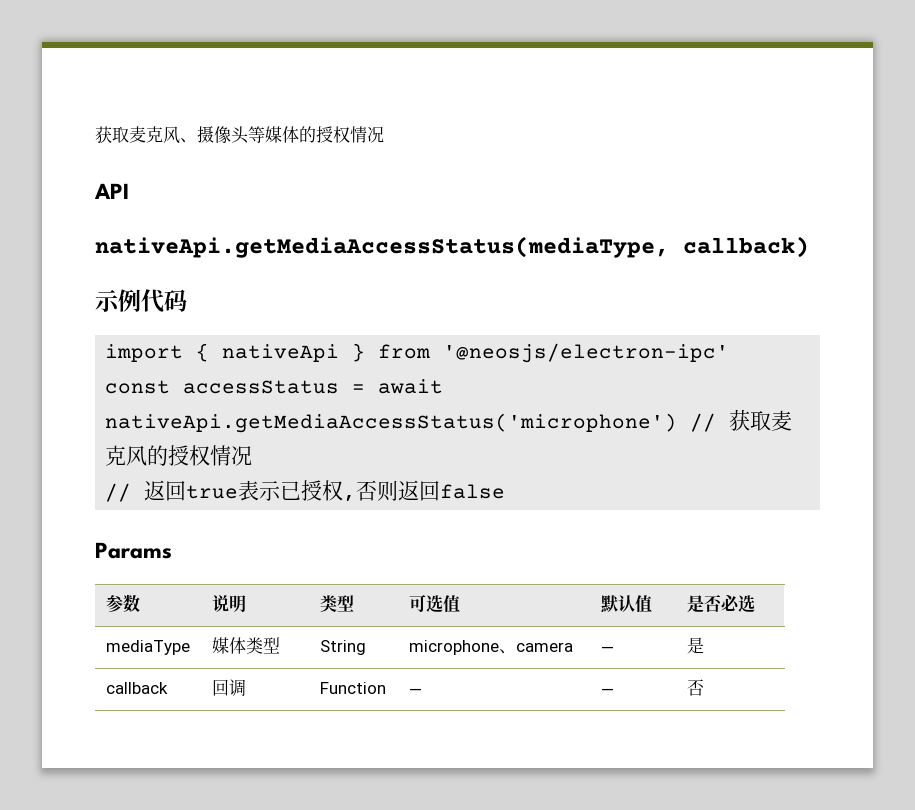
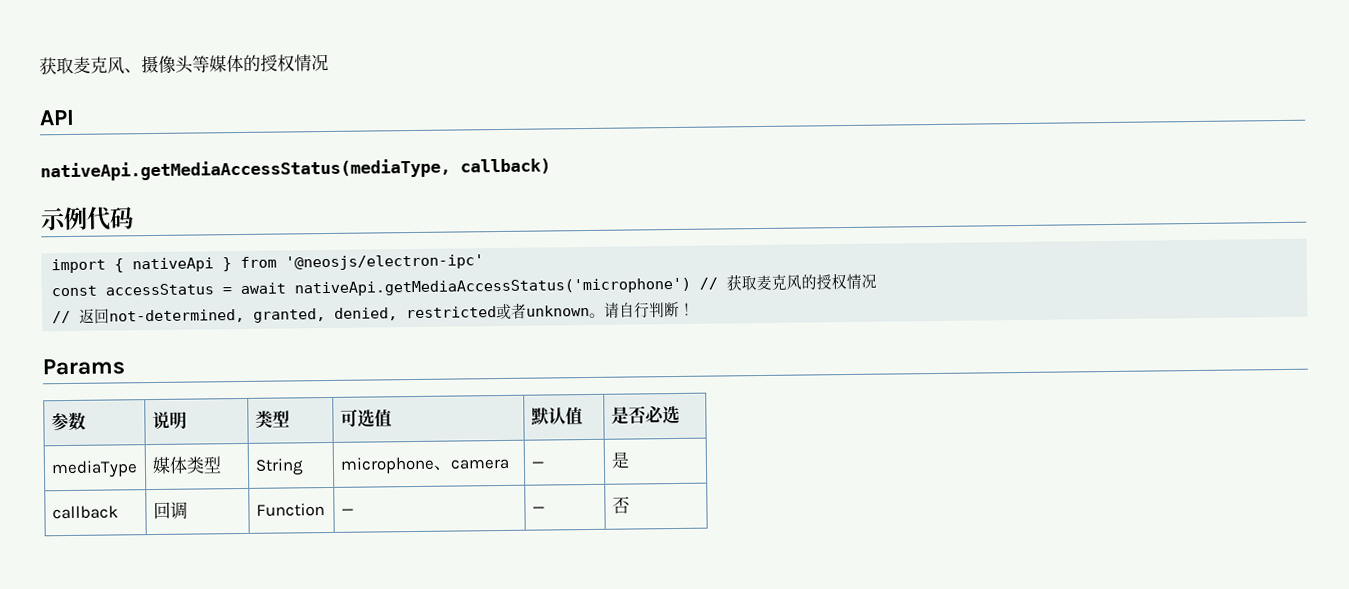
[186,480,506,502] true表示已授权,否则返回false -> [109,301,696,324] not-determined, granted, denied, restricted或者unknown。请自行判断！

